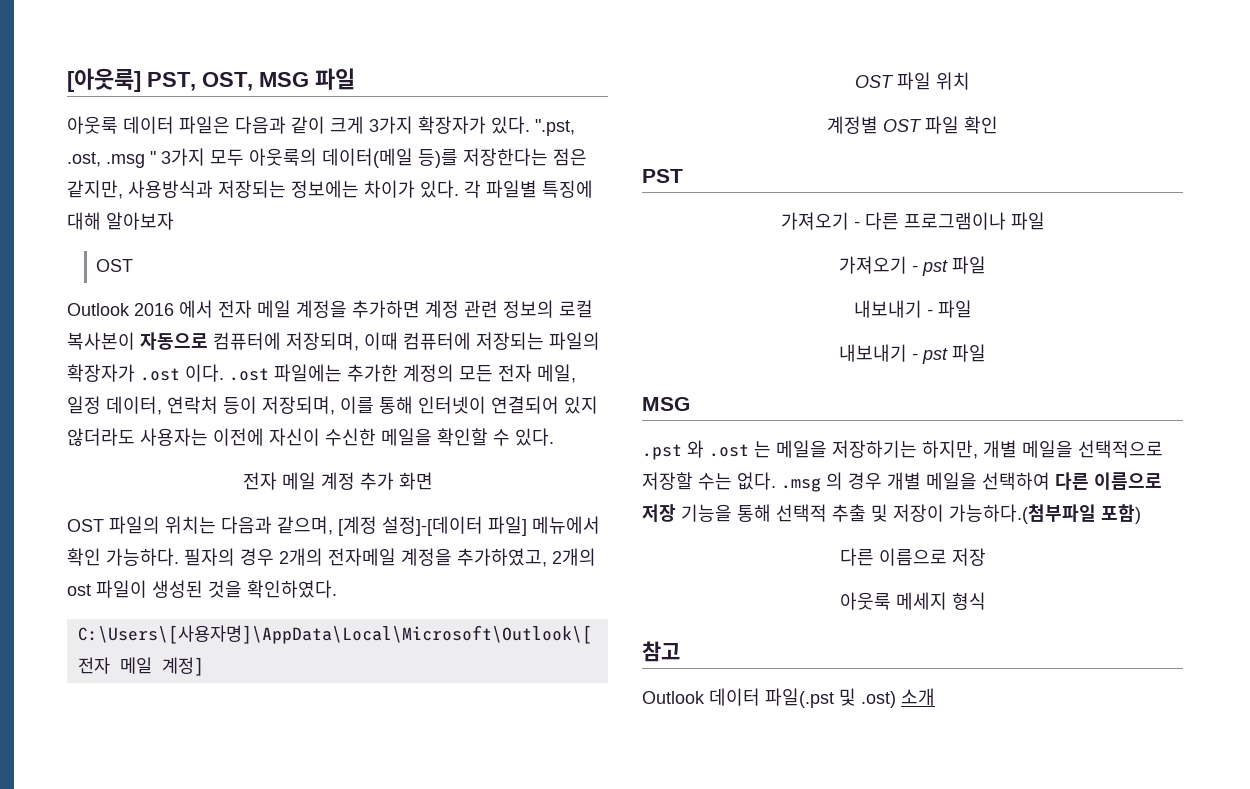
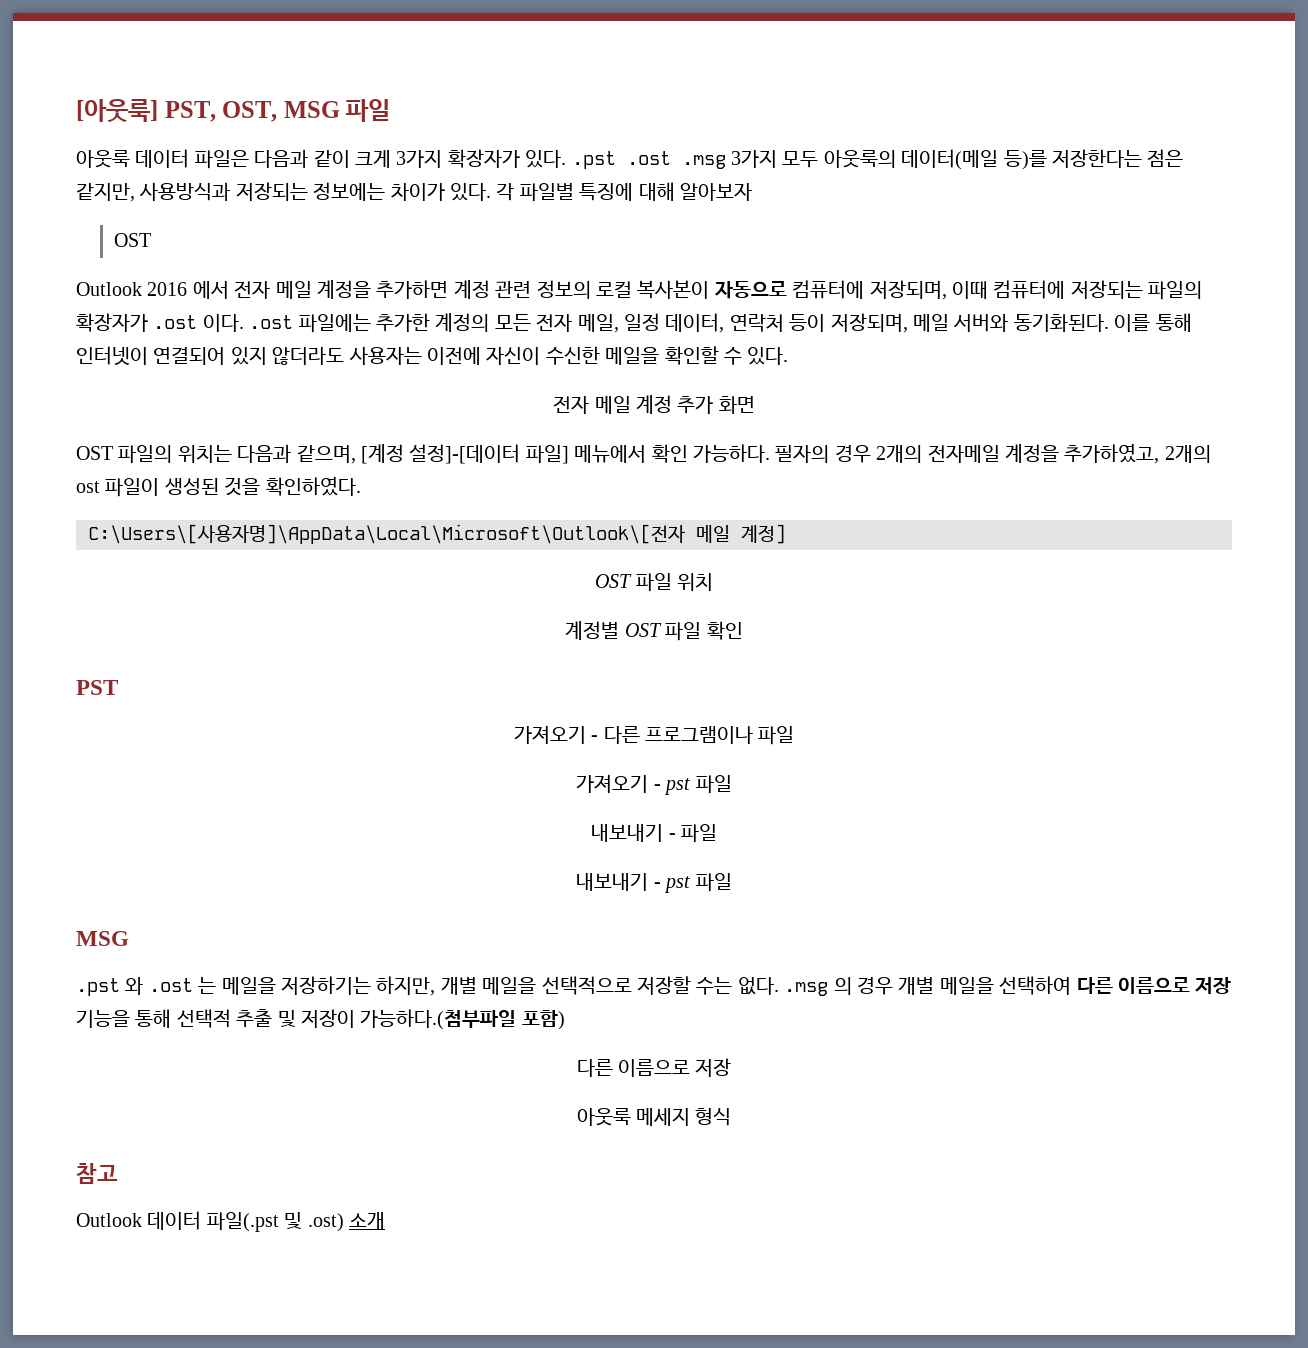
[535,119,575,136] [67,151,156,168] ".pst, .ost, .msg " -> [571,151,726,169] .pst .ost .msg
(335, 405) none -> [912,314,1109,332] 메일 서버와 동기화된다.

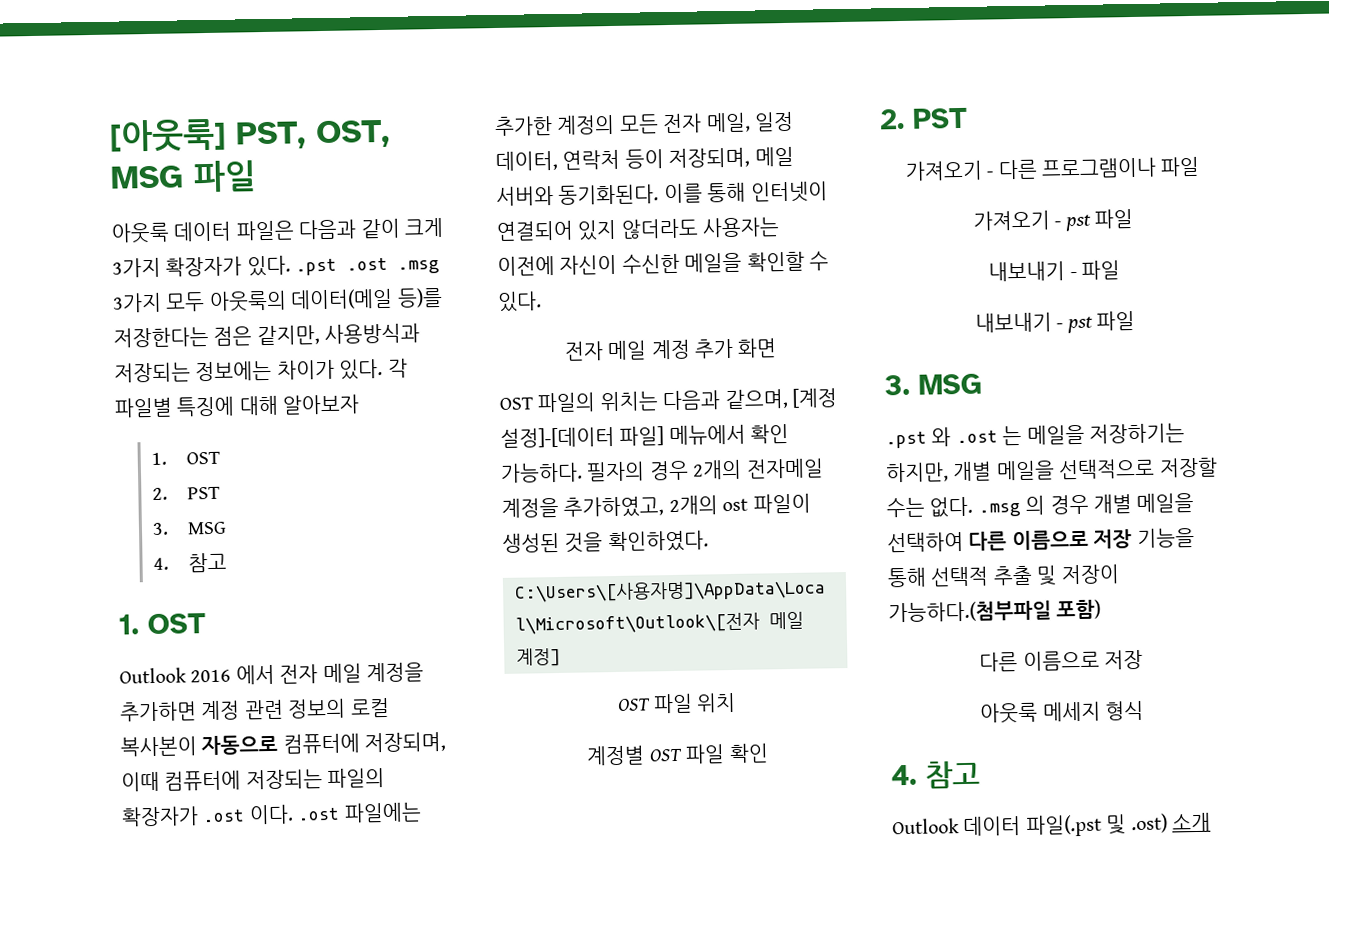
(752, 192) none -> [150,451,221,466] [151,486,221,501] [151,521,228,536] [152,552,228,573] [118,614,139,635] 1. OST // 2. PST // 3. MSG // 4. 참고 // 1.
(743, 630) none -> [879,108,905,130] 2.
(732, 882) none -> [884,374,910,396] 3.
(732, 1117) none -> [891,764,917,786] 4.

